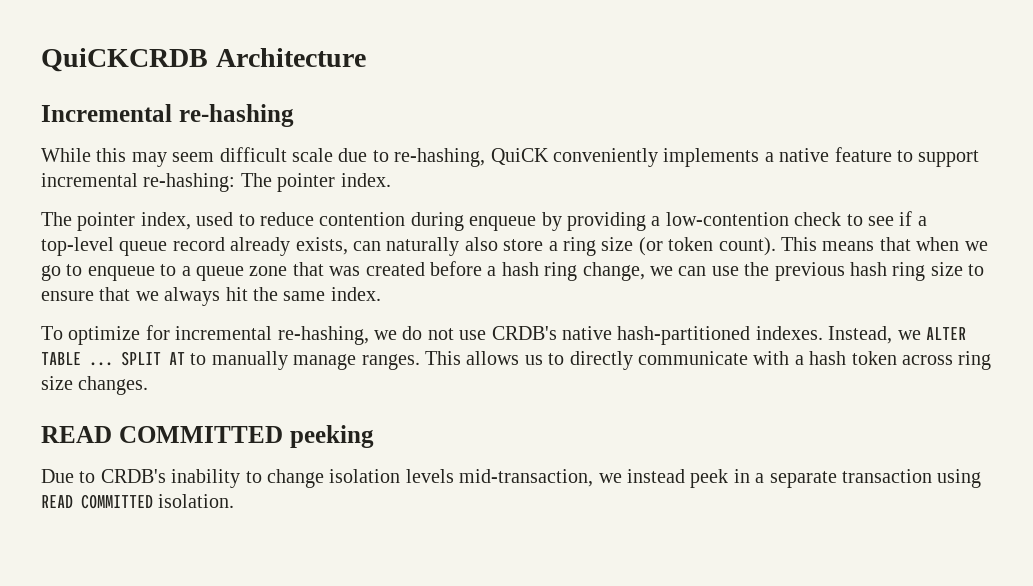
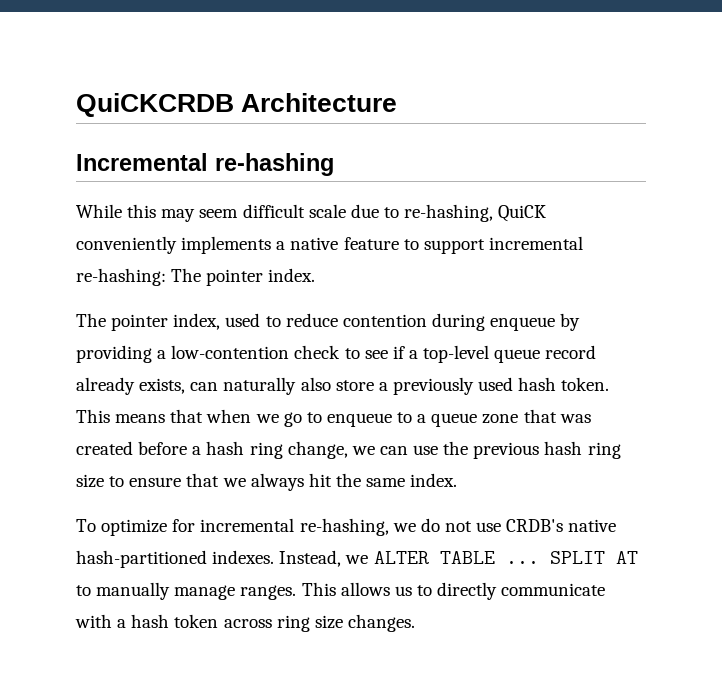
[562,237,776,256] ring size (or token count). -> [392,377,610,395] previously used hash token.
[41,425,374,448] [41,469,982,488] [41,494,235,509] // READ COMMITTED peeking // Due to CRDB's inability to change isolation levels mid-transaction, we instead peek in a separate transaction using READ COMMITTED isolation. -> (415, 623) none

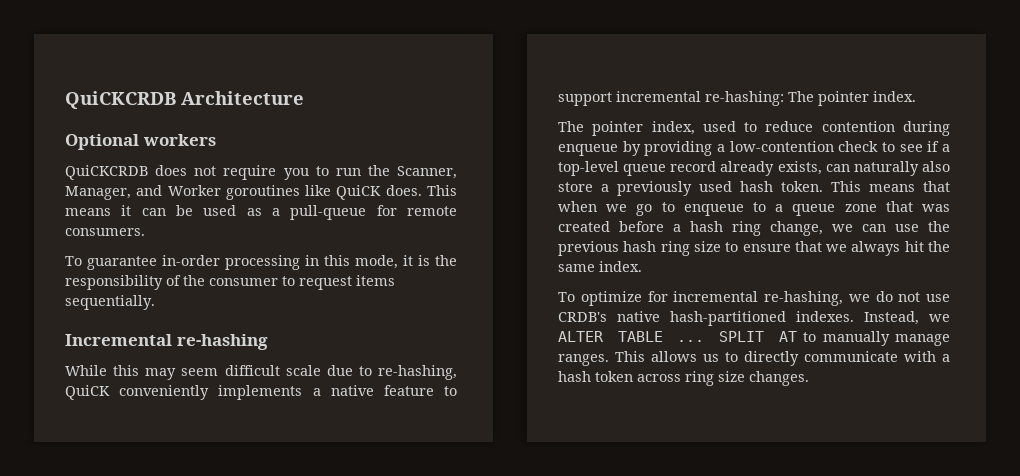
(398, 102) none -> [65,134,216,150] [65,165,457,180] [65,185,457,200] [65,205,457,220] [65,228,145,236] [65,255,457,270] [65,275,395,290] [65,295,155,310] // Optional workers // QuiCKCRDB does not require you to run the Scanner, Manager, and Worker goroutines like QuiCK does. This means it can be used as a pull-queue for remote consumers. // To guarantee in-order processing in this mode, it is the responsibility of the consumer to request items sequentially.

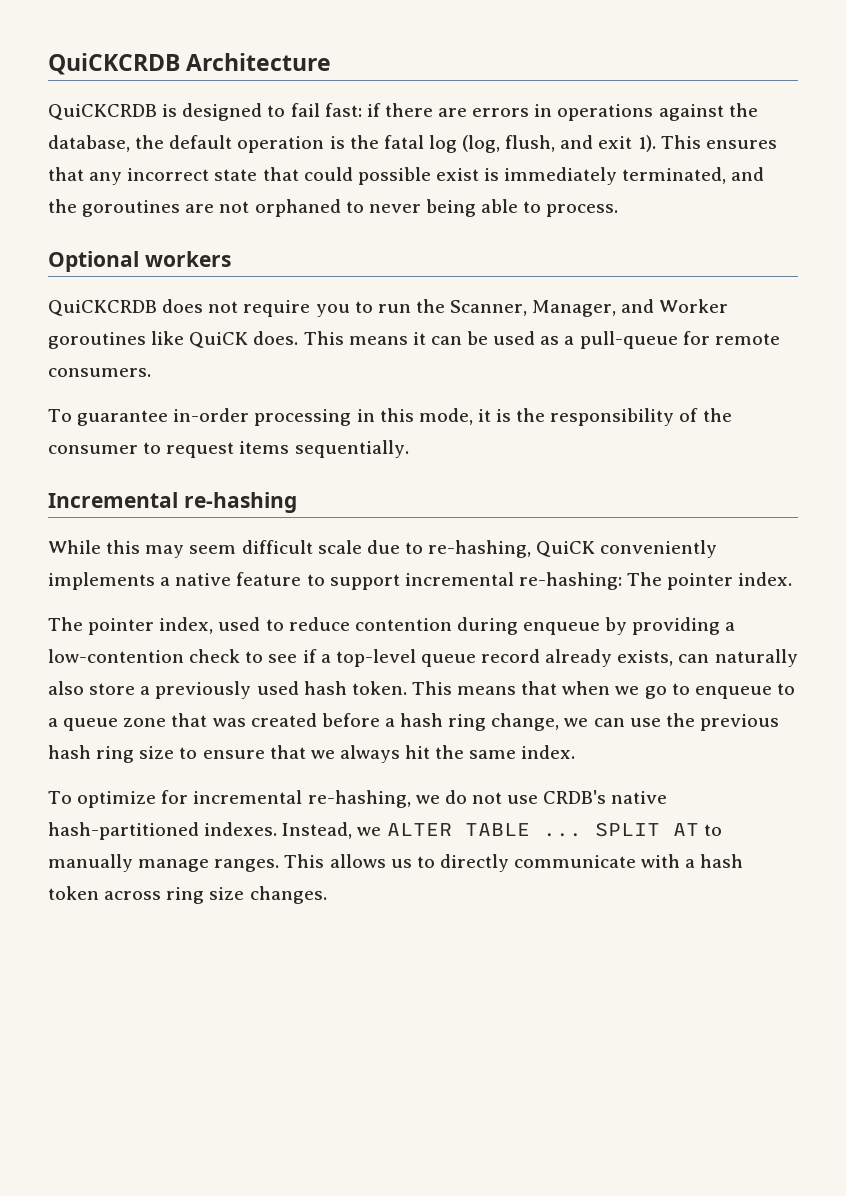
(304, 98) none -> [48,103,758,121] [48,135,777,153] [48,167,765,185] [48,199,619,217] // QuiCKCRDB is designed to fail fast: if there are errors in operations against the database, the default operation is the fatal log (log, flush, and exit 1). This ensures that any incorrect state that could possible exist is immediately terminated, and the goroutines are not orphaned to never being able to process.

